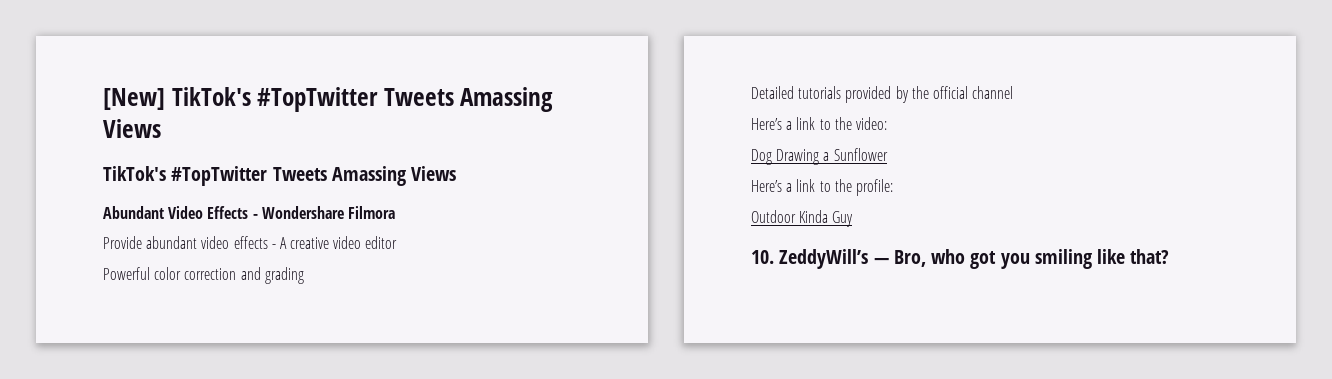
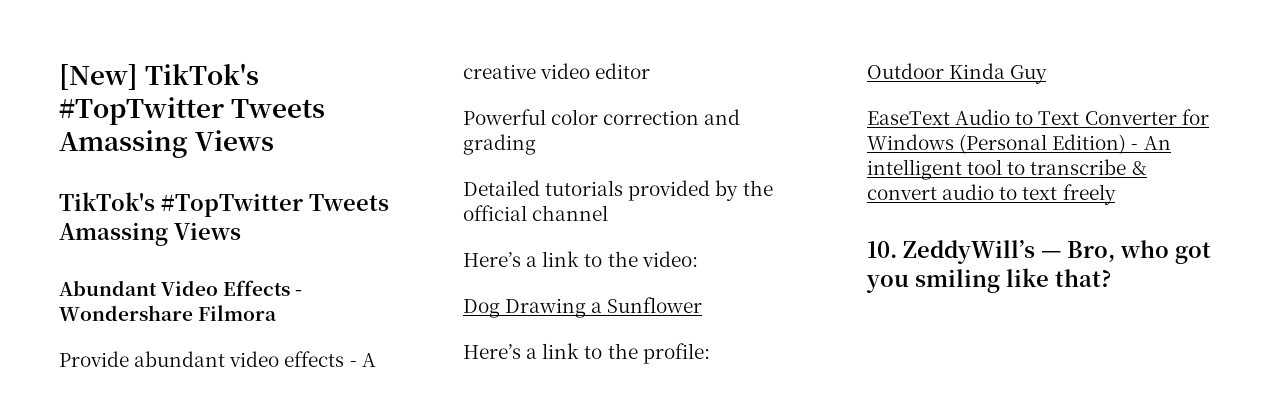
(854, 219) none -> [867,109,1209,125] [867,134,1171,154] [867,159,1147,180] [867,184,1116,205] // EaseText Audio to Text Converter for Windows (Personal Edition) - An intelligent tool to transcribe & convert audio to text freely

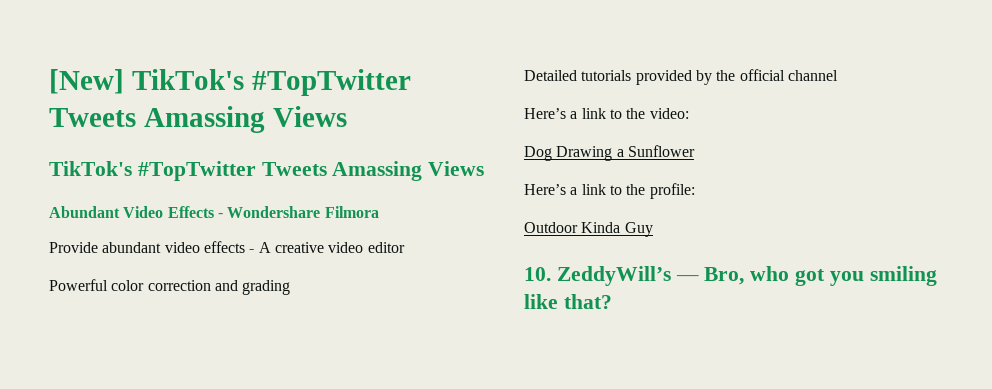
[867,109,1209,125] [867,134,1171,154] [867,159,1147,180] [867,184,1116,205] // EaseText Audio to Text Converter for Windows (Personal Edition) - An intelligent tool to transcribe & convert audio to text freely -> (653, 229) none

